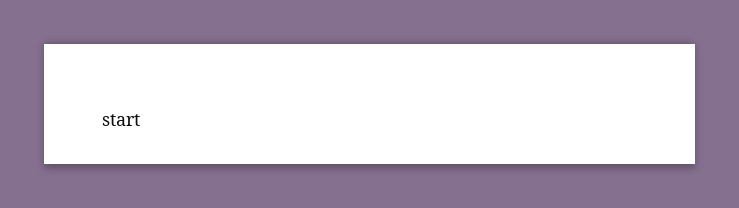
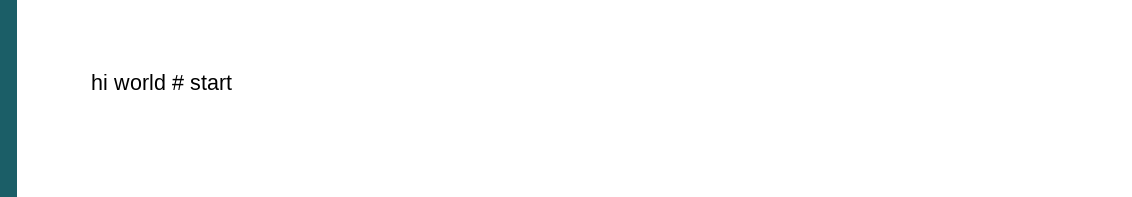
(102, 120) none -> [91,74,184,90] hi world #

